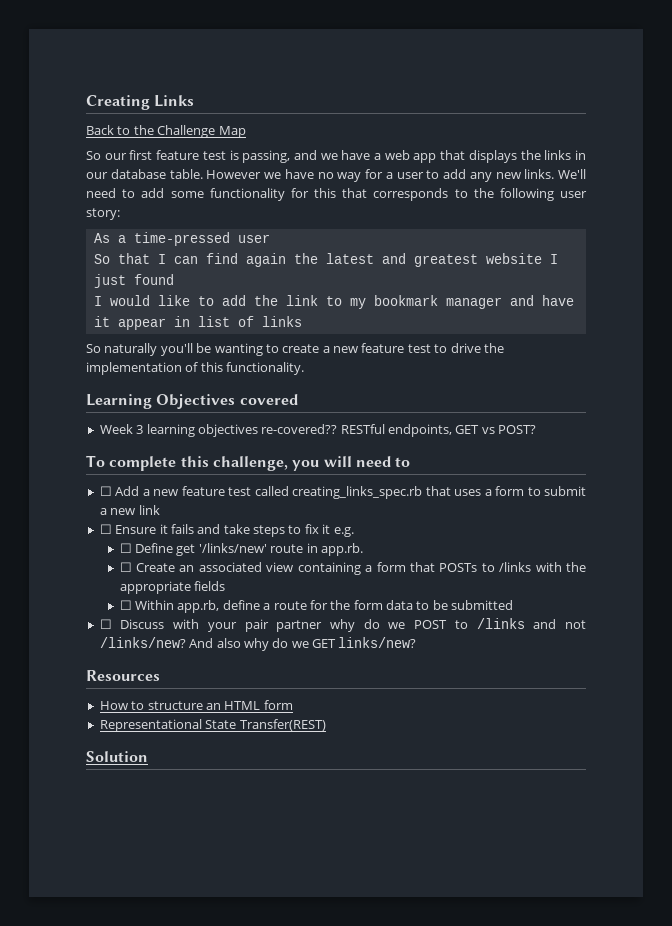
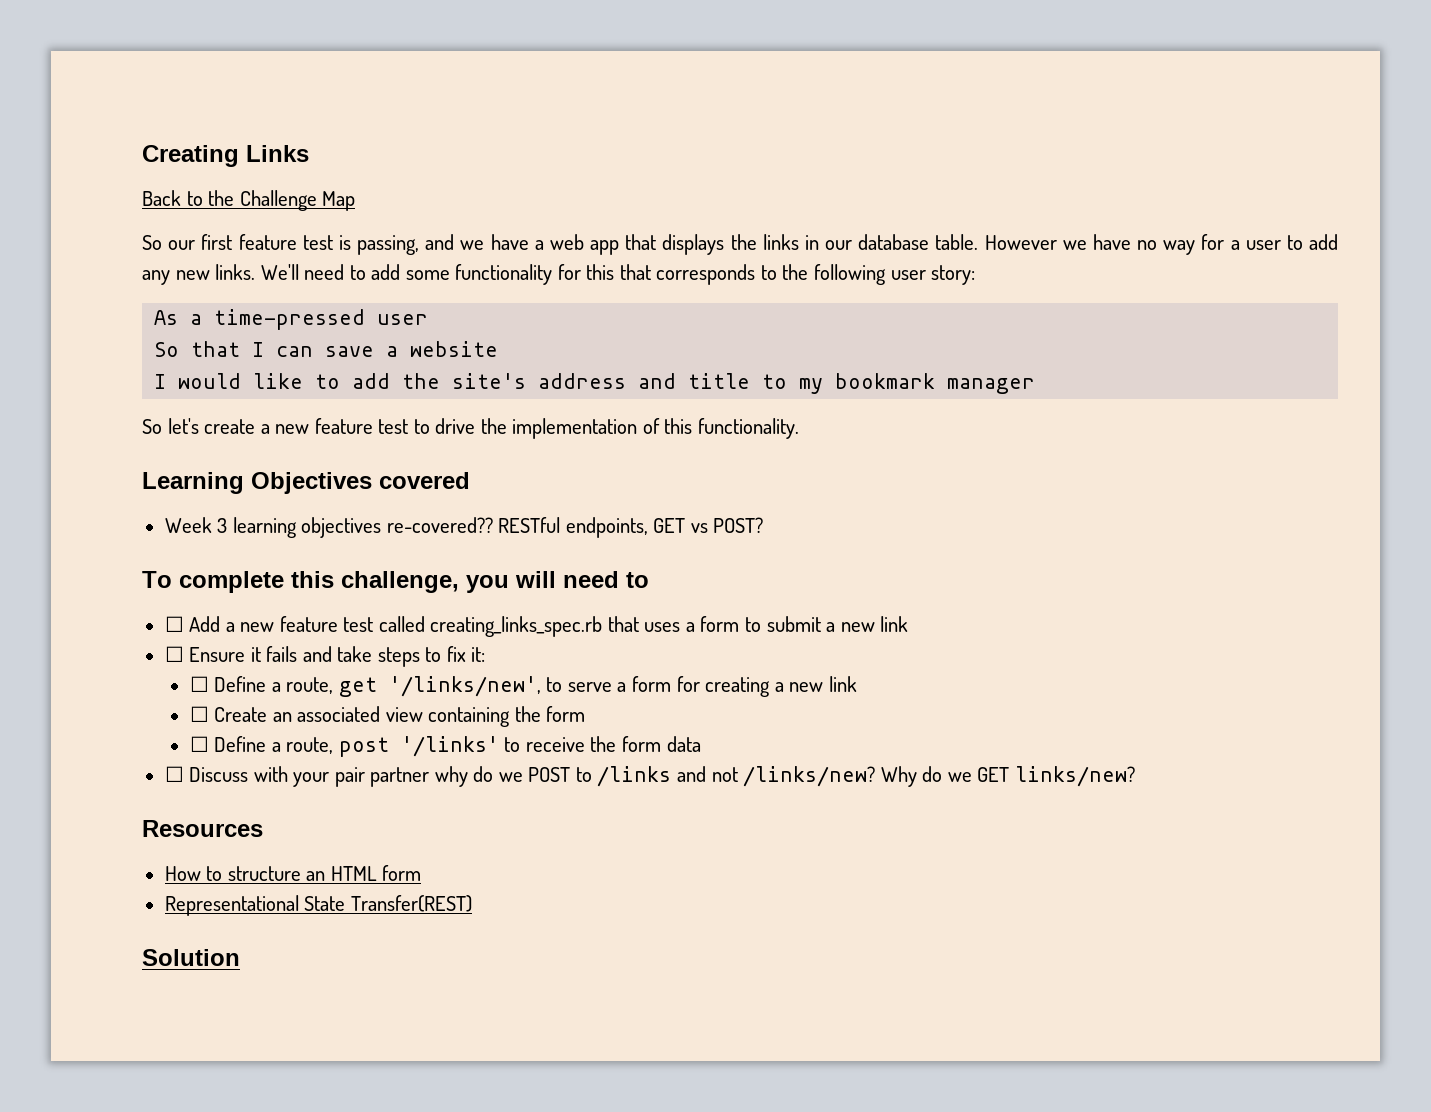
[205,253,558,267] [93,274,174,288] find again the latest and greatest website I just found -> [325,341,499,357] save a website
[285,295,318,306] link -> [452,373,751,389] site's address and title
[509,295,574,306] [93,316,302,330] [86,343,279,356] and have it appear in list of links // So naturally you'll be wanting to -> [142,418,199,434] // So let's
[322,524,354,537] [119,543,363,556] it e.g. // ☐ Define get '/links/new' route in app.rb. -> [471,647,486,662] [189,676,857,697] it: // ☐ Define a route, get '/links/new', to serve a form for creating a new link
[365,562,586,572] [119,581,226,594] [119,600,328,613] a form that POSTs to /links with the appropriate fields // ☐ Within app.rb, define a route for -> [514,706,586,722] [189,736,585,757] the form // ☐ Define a route, post '/links' to receive
[416,600,514,610] to be submitted -> (701, 744) none
[189,638,269,651] And also why -> [880,766,917,787] Why

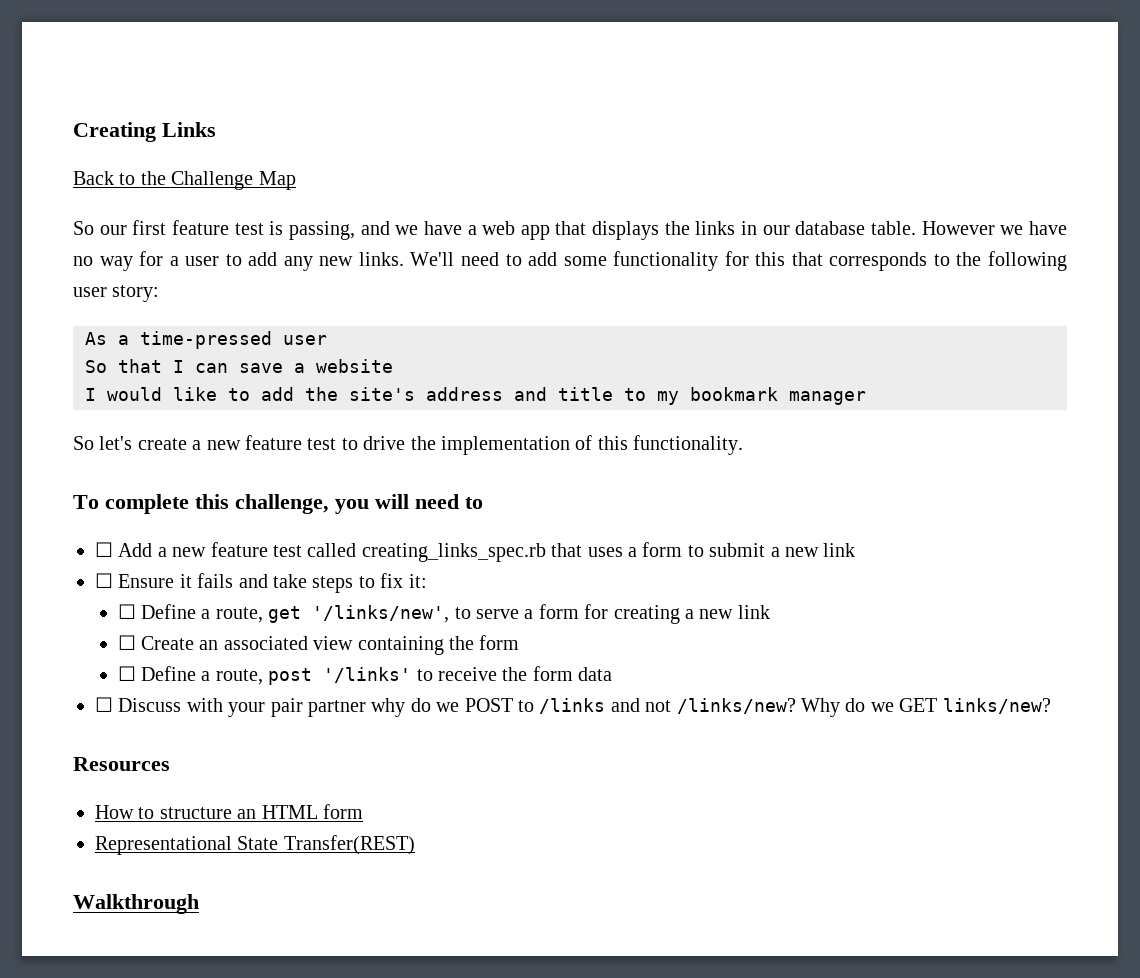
[142,472,470,494] [164,517,764,538] // Learning Objectives covered // Week 3 learning objectives re-covered?? RESTful endpoints, GET vs POST? -> (744, 445) none
[142,949,240,966] Solution -> [73,894,199,914] Walkthrough

